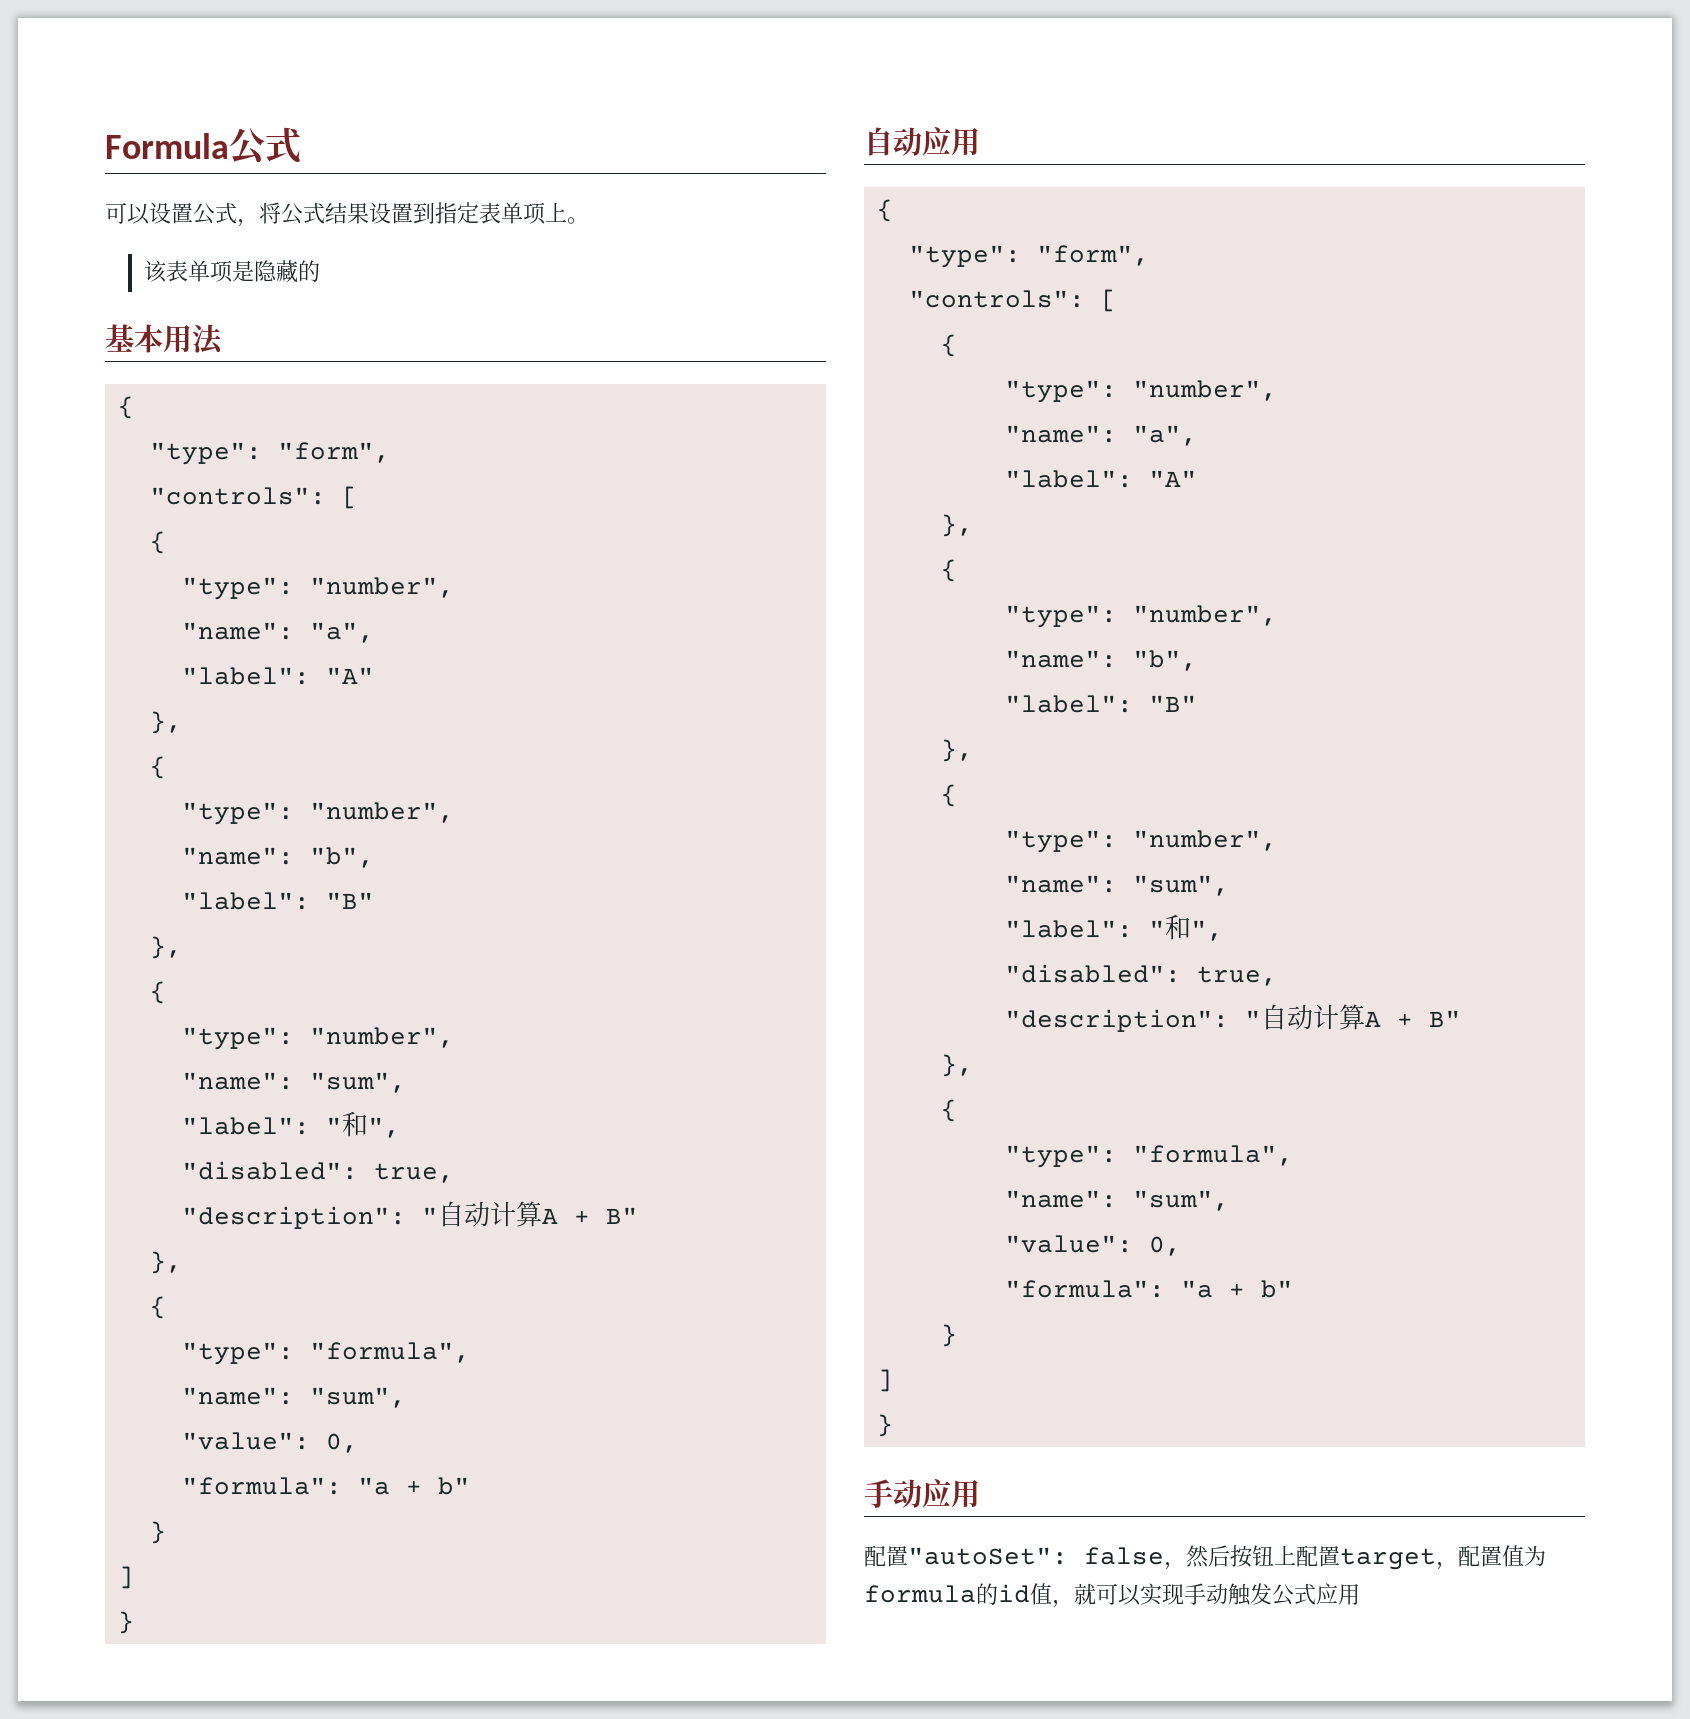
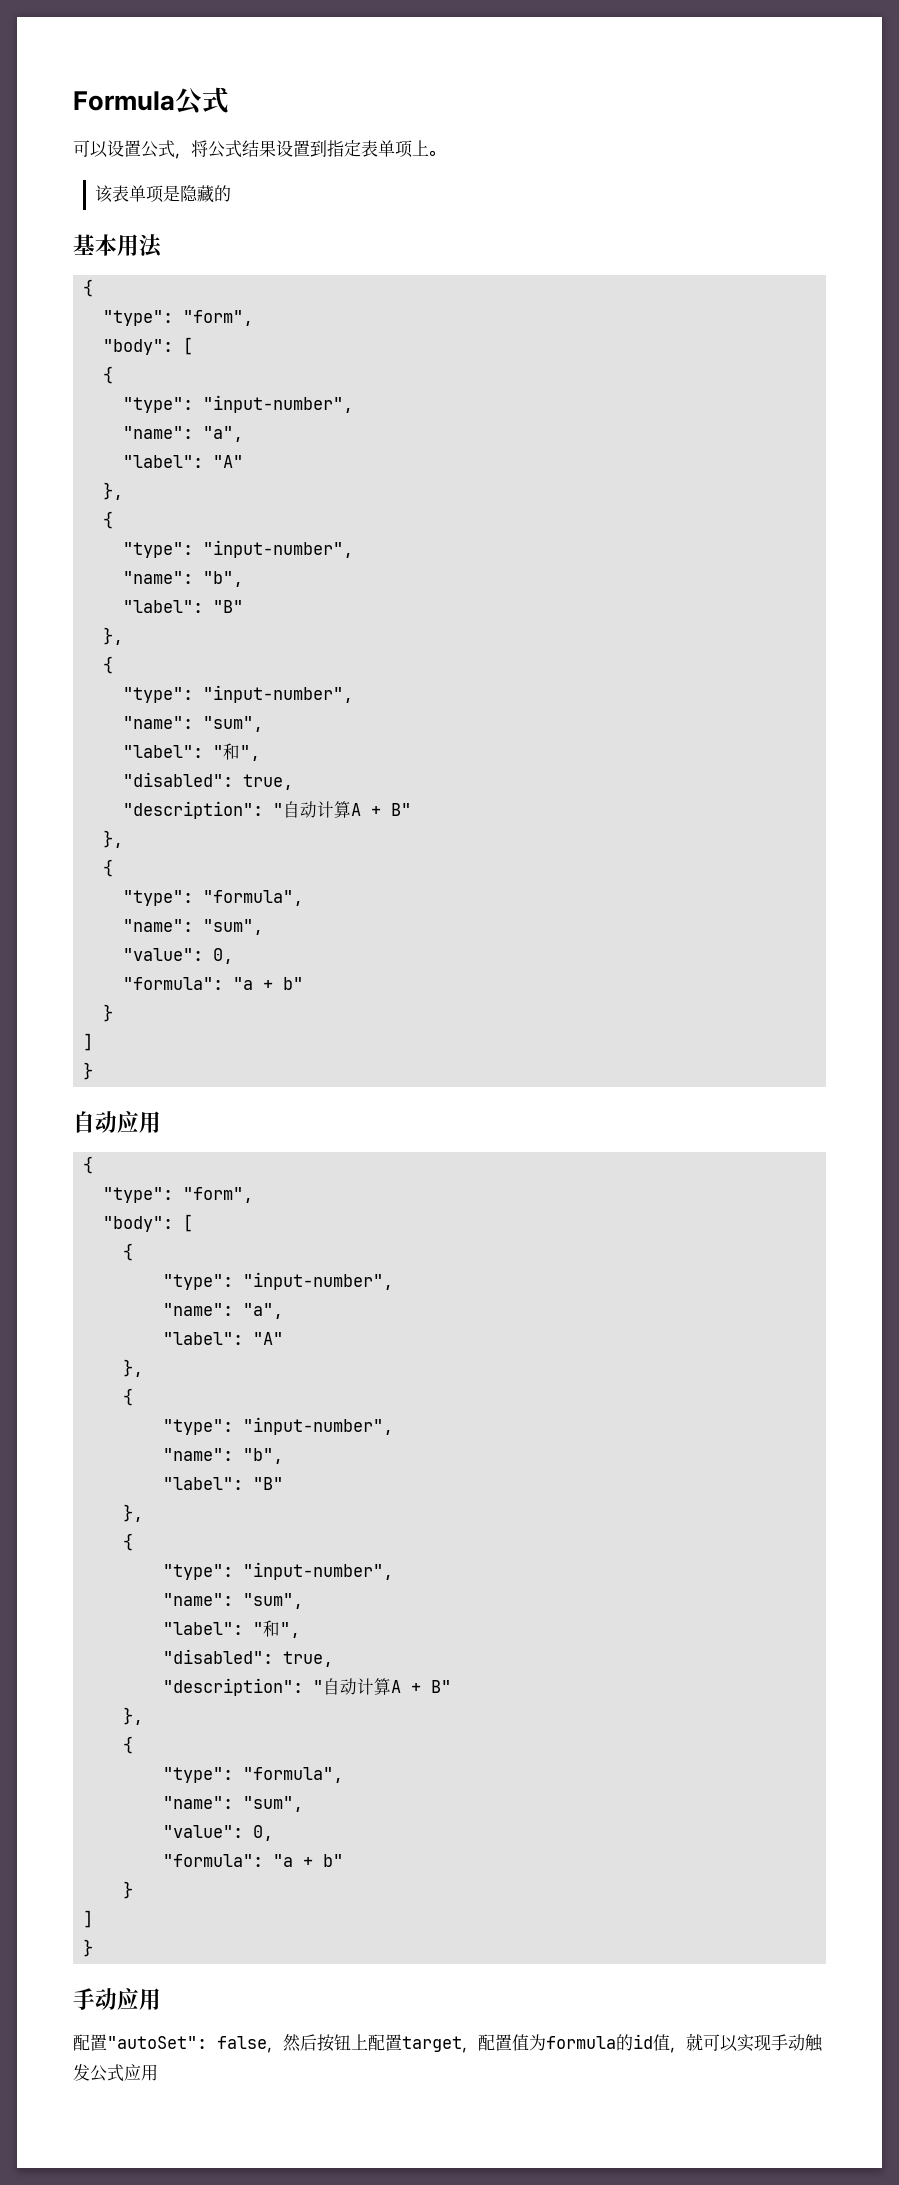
[150,486,359,509] [150,531,167,554] [182,577,455,600] [182,622,375,643] [182,667,375,685] [150,711,183,734] [150,756,167,779] [182,802,455,825] [182,847,375,868] [182,892,375,910] [150,936,183,959] [150,981,167,1004] [182,1027,455,1050] "controls": [ // { // "type": "number", // "name": "a", // "label": "A" // }, // { // "type": "number", // "name": "b", // "label": "B" // }, // { // "type": "number", -> [103,337,194,355] [103,366,114,384] [123,395,354,413] [123,426,244,442] [123,455,244,468] [103,482,124,500] [103,511,114,529] [123,540,354,558] [123,571,244,587] [123,600,244,613] [103,627,124,645] [103,656,114,674] [123,685,354,703] "body": [ // { // "type": "input-number", // "name": "a", // "label": "A" // }, // { // "type": "input-number", // "name": "b", // "label": "B" // }, // { // "type": "input-number",
[909,289,1118,312] [941,334,958,357] [1005,380,1278,403] [1005,425,1198,446] [1005,470,1198,488] [941,514,974,537] [941,559,958,582] [1005,605,1278,628] [1005,650,1198,671] [1005,695,1198,713] [941,739,974,762] [941,784,958,807] [1005,830,1278,853] "controls": [ // { // "type": "number", // "name": "a", // "label": "A" // }, // { // "type": "number", // "name": "b", // "label": "B" // }, // { // "type": "number", -> [103,1214,194,1232] [123,1243,134,1261] [163,1272,394,1290] [163,1303,284,1319] [163,1332,284,1345] [123,1359,144,1377] [123,1388,134,1406] [163,1417,394,1435] [163,1448,284,1464] [163,1477,284,1490] [123,1504,144,1522] [123,1533,134,1551] [163,1562,394,1580] "body": [ // { // "type": "input-number", // "name": "a", // "label": "A" // }, // { // "type": "input-number", // "name": "b", // "label": "B" // }, // { // "type": "input-number",

